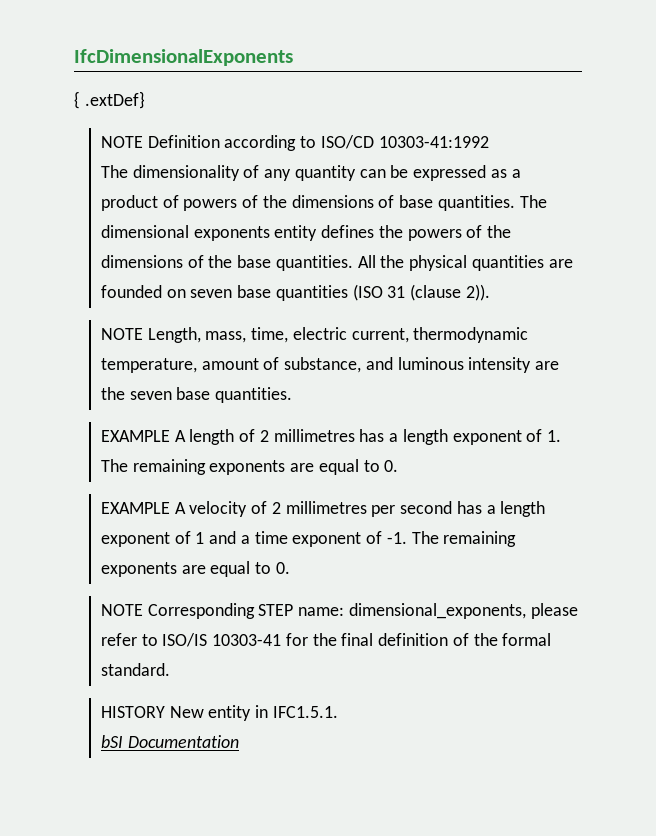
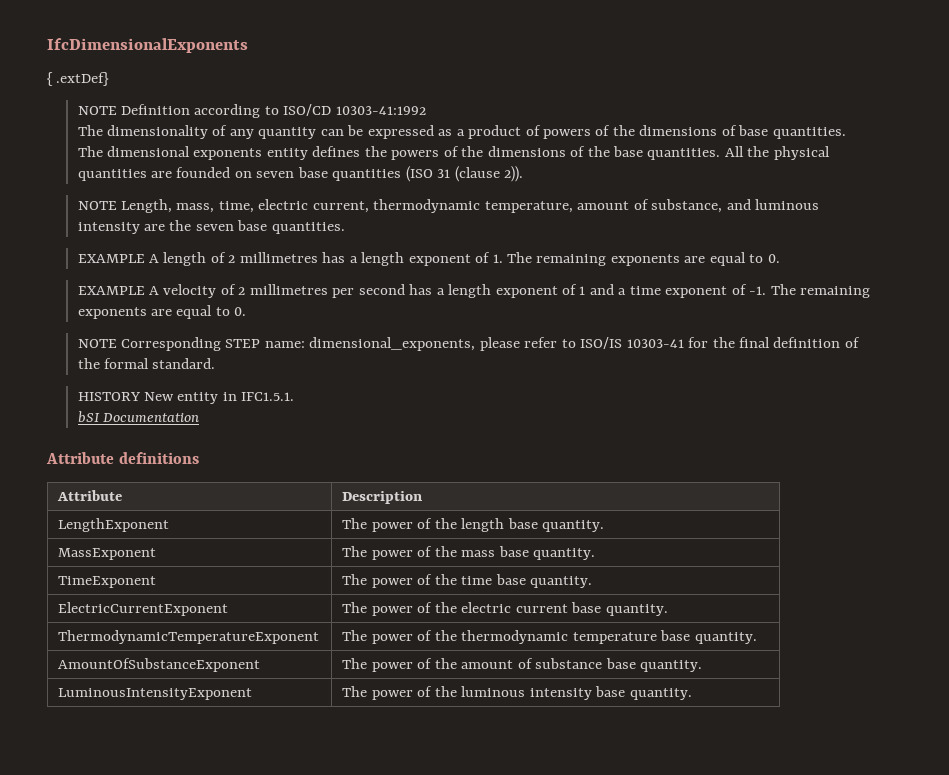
(239, 741) none -> [46,452,199,464] [57,490,123,501] [342,491,423,504] [58,518,170,532] [342,518,605,532] [58,548,157,560] [342,546,596,560] [58,576,157,588] [342,574,593,588] [58,602,229,616] [342,602,668,616] [58,630,320,644] [342,630,757,644] [58,658,261,672] [342,658,703,672] [58,688,253,700] [342,686,692,700] // Attribute definitions // Attribute | Description // LengthExponent | The power of the length base quantity. // MassExponent | The power of the mass base quantity. // TimeExponent | The power of the time base quantity. // ElectricCurrentExponent | The power of the electric current base quantity. // ThermodynamicTemperatureExponent | The power of the thermodynamic temperature base quantity. // AmountOfSubstanceExponent | The power of the amount of substance base quantity. // LuminousIntensityExponent | The power of the luminous intensity base quantity.

